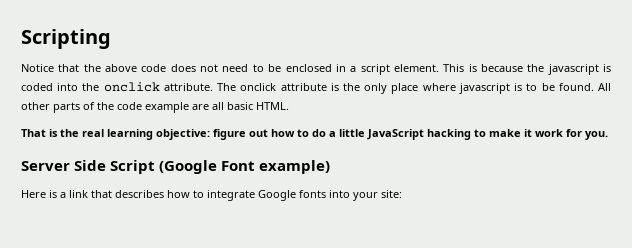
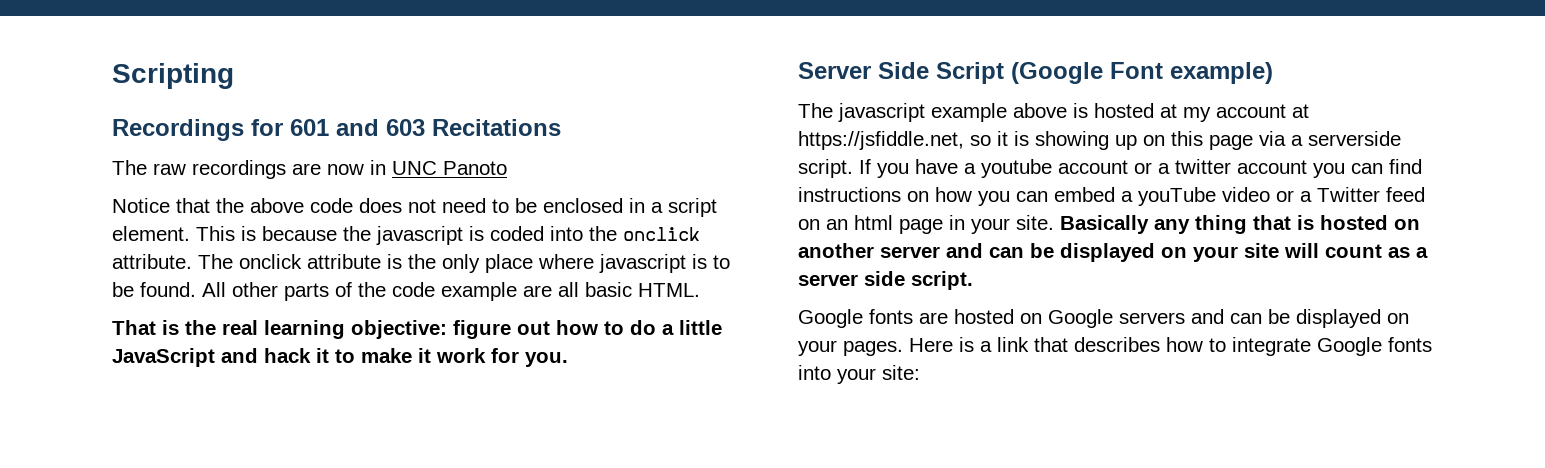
(111, 39) none -> [112,119,561,141] [112,160,507,179] // Recordings for 601 and 603 Recitations // The raw recordings are now in UNC Panoto
[427,129,471,140] hacking -> [221,348,329,363] and hack it
(331, 167) none -> [798,103,1309,122] [798,131,1401,150] [798,159,1422,178] [798,187,1425,206] [798,215,1420,234] [798,243,1428,262] [798,271,973,290] [798,309,1409,328] [798,340,903,356] The javascript example above is hosted at my account at https://jsfiddle.net, so it is showing up on this page via a serverside script. If you have a youtube account or a twitter account you can find instructions on how you can embed a youTube video or a Twitter feed on an html page in your site. Basically any thing that is hosted on another server and can be displayed on your site will count as a server side script. // Google fonts are hosted on Google servers and can be displayed on your pages.

